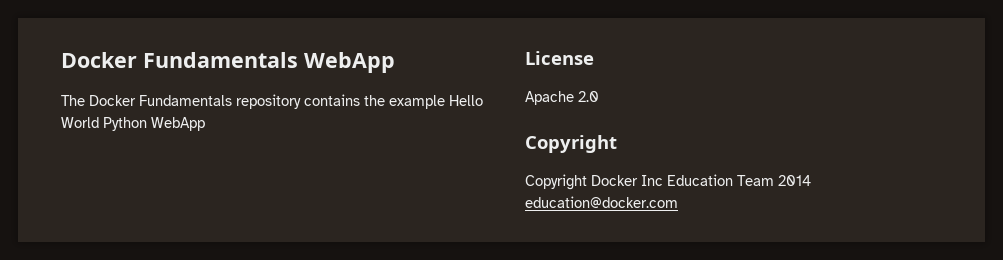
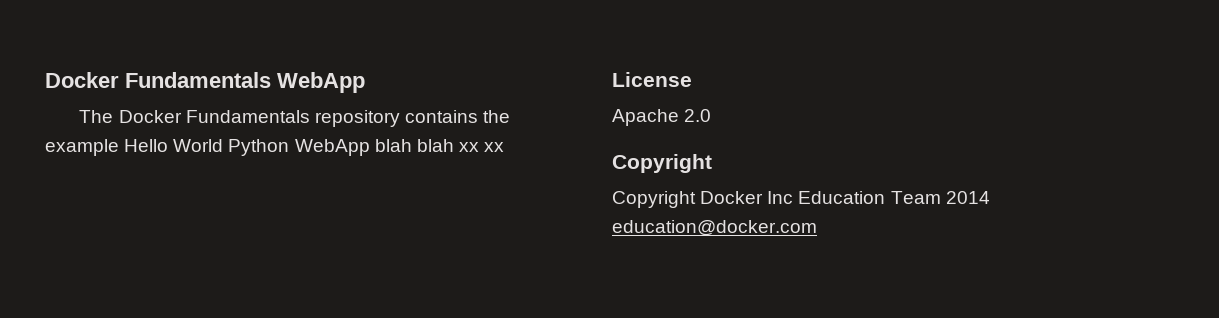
(205, 124) none -> [374,139,505,152] blah blah xx xx

